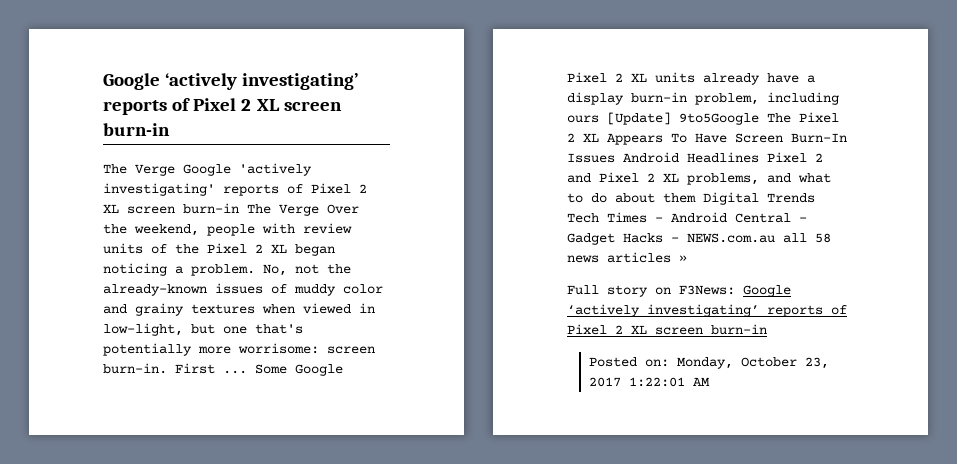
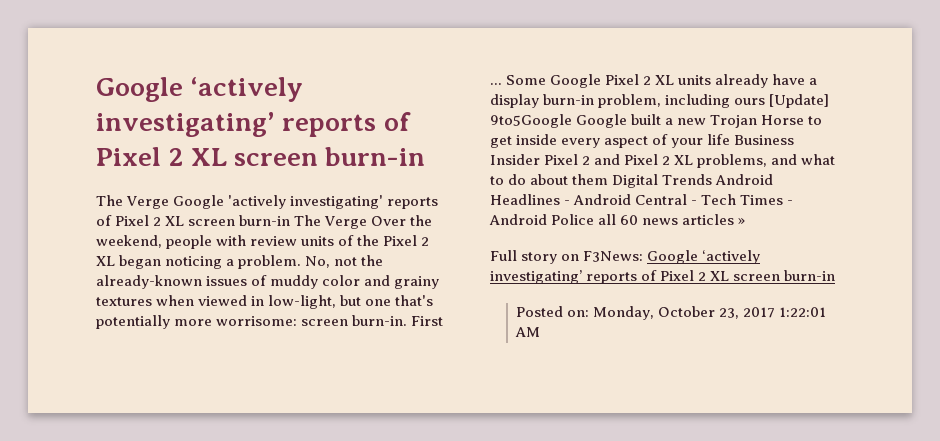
[767,112,839,123] [567,133,847,145] [567,152,759,163] The Pixel 2 XL Appears To Have Screen Burn-In Issues Android Headlines -> [576,114,823,128] [490,134,795,148] [490,154,540,165] Google built a new Trojan Horse to get inside every aspect of your life Business Insider
[567,212,807,223] [567,233,831,245] Tech Times - Android Central - Gadget Hacks - NEWS.com.au all 58 -> [715,174,774,185] [490,194,794,205] [489,214,639,225] Android Headlines - Android Central - Tech Times - Android Police all 60

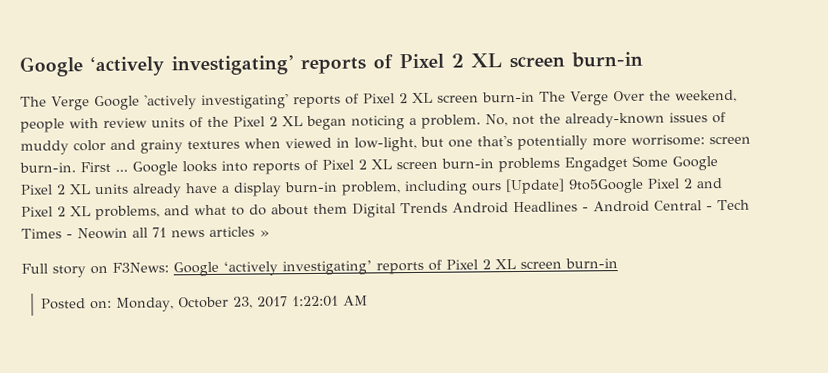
(502, 84) none -> [132,156,628,176] Google looks into reports of Pixel 2 XL screen burn-in problems Engadget
[576,114,823,128] [490,134,795,148] [490,154,540,165] Google built a new Trojan Horse to get inside every aspect of your life Business Insider -> (644, 186) none
[489,214,639,225] Android Police all 60 -> [77,227,167,240] Neowin all 71

